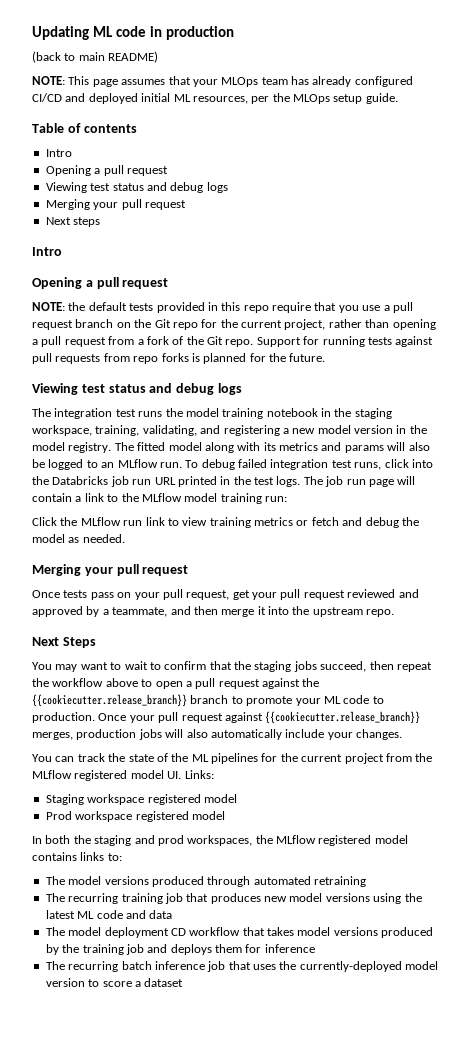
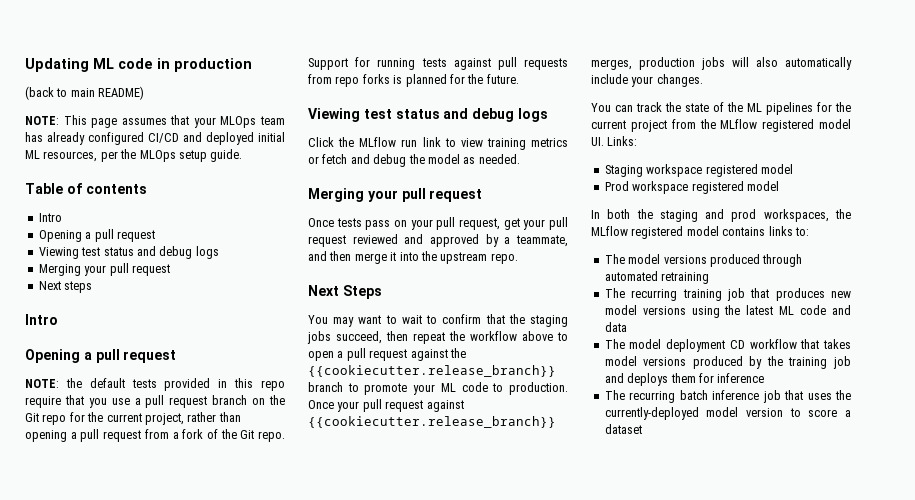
[32,408,392,419] [32,425,427,436] [32,442,430,453] [32,459,433,470] [32,476,416,487] [32,493,287,504] // The integration test runs the model training notebook in the staging workspace, training, validating, and registering a new model version in the model registry. The fitted model along with its metrics and params will also be logged to an MLflow run. To debug failed integration test runs, click into the Databricks job run URL printed in the test logs. The job run page will contain a link to the MLflow model training run: -> (548, 115) none

